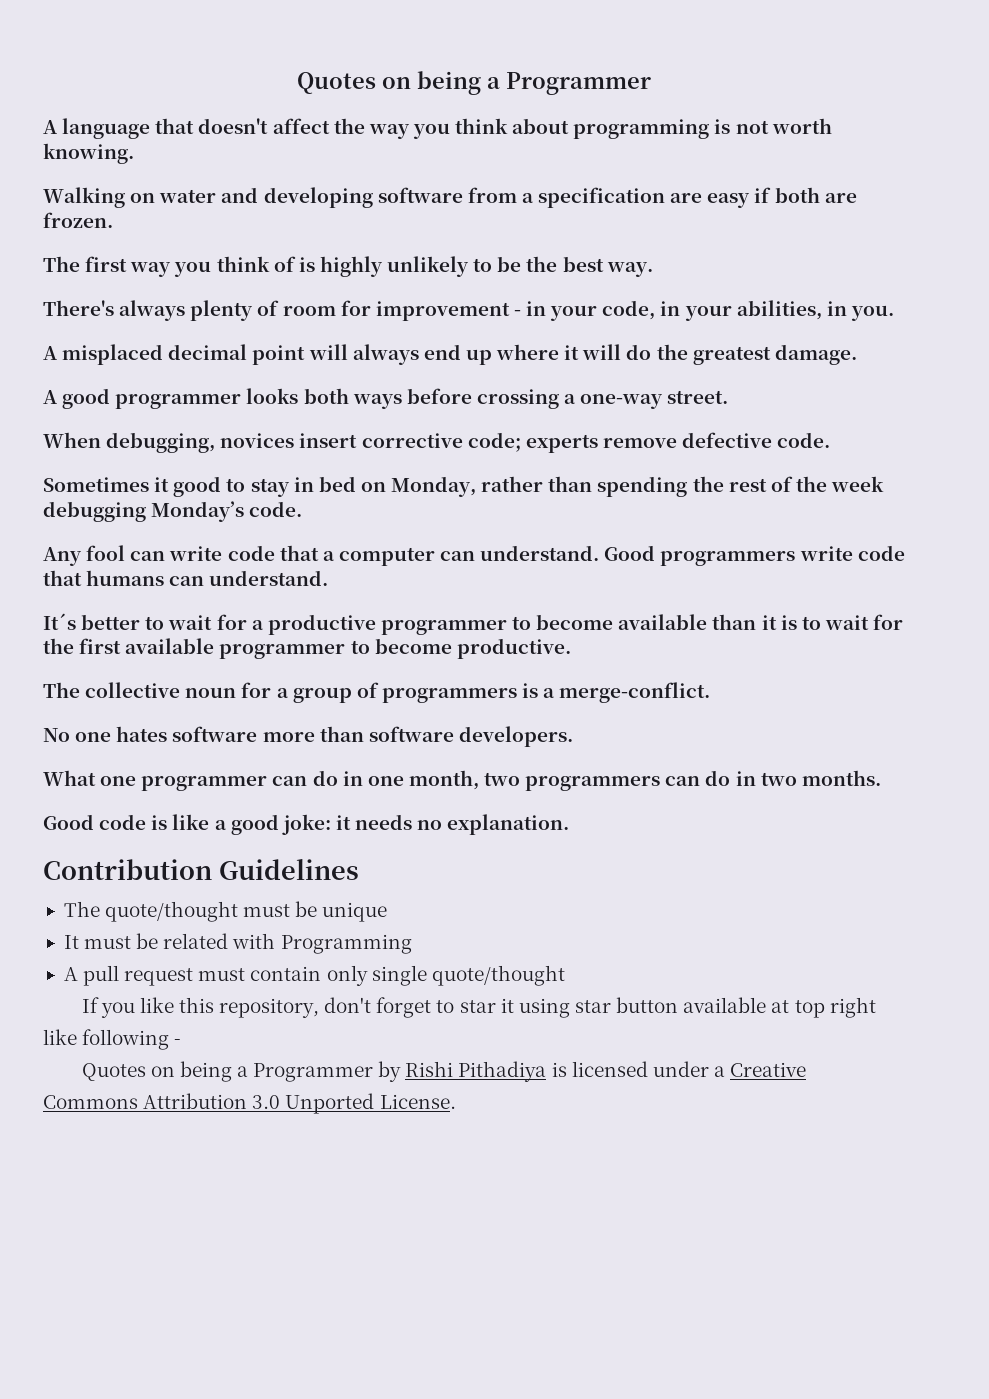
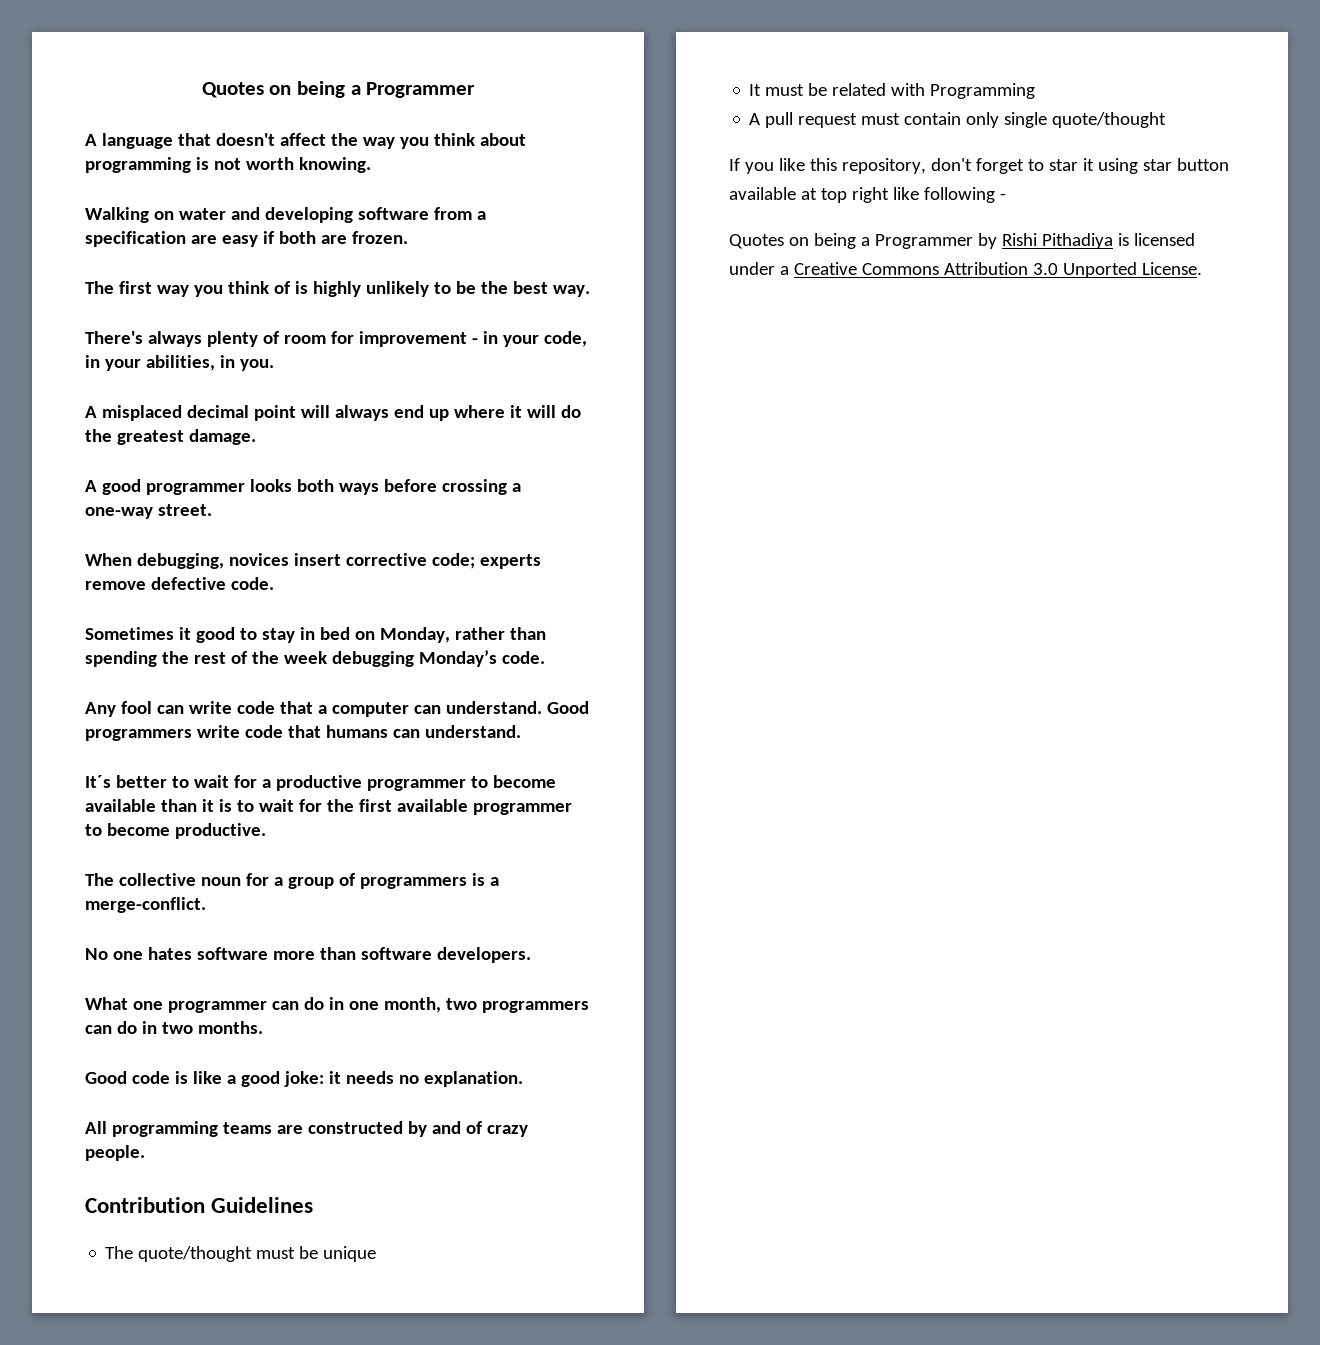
(570, 824) none -> [85,1121,528,1137] [85,1145,145,1161] // All programming teams are constructed by and of crazy people.

